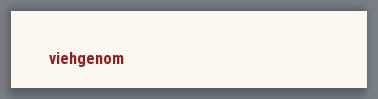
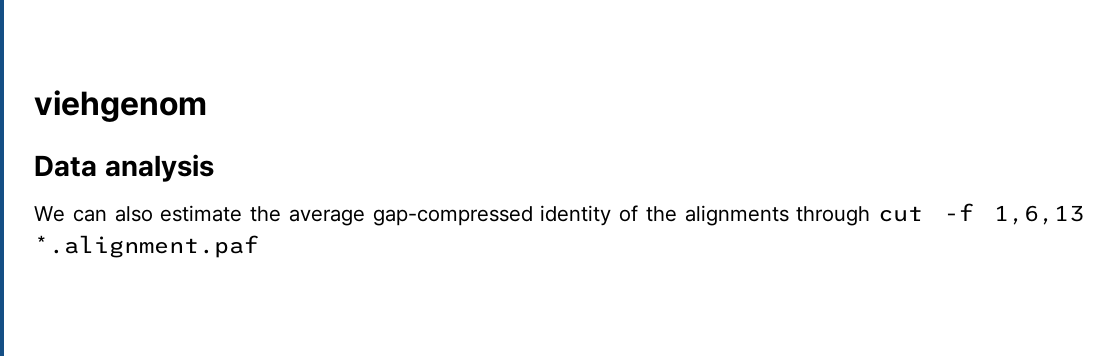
(124, 59) none -> [34,154,214,182] [34,203,1085,226] [34,235,259,258] // Data analysis // We can also estimate the average gap-compressed identity of the alignments through cut -f 1,6,13 *.alignment.paf

